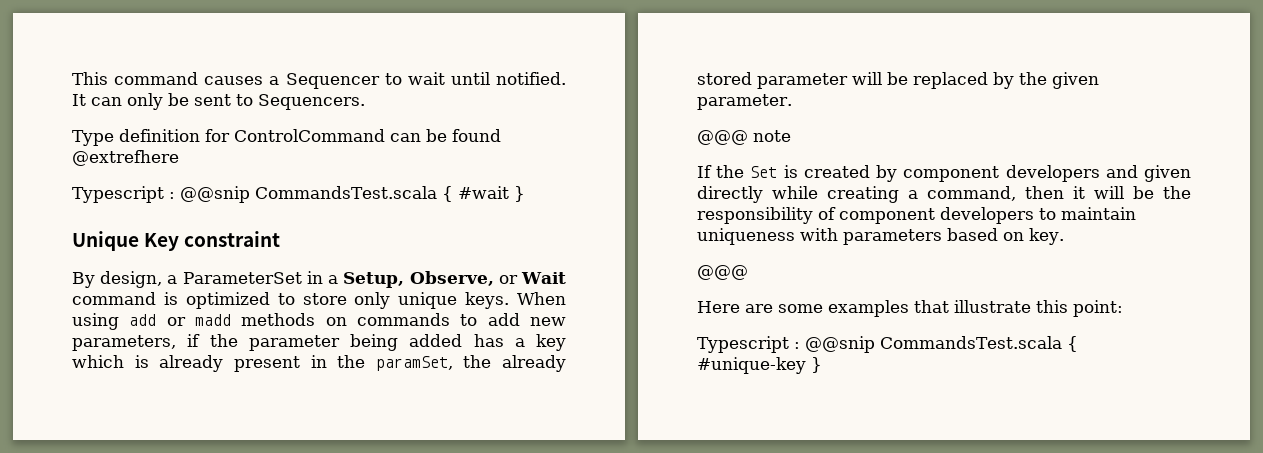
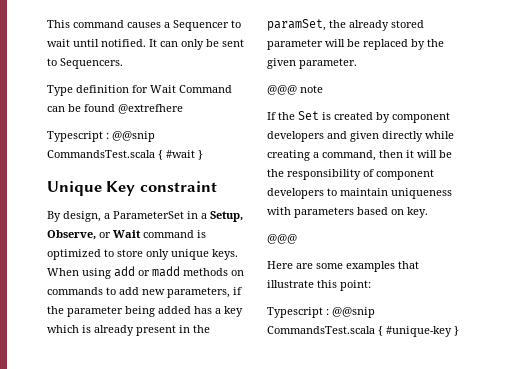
[234,129,385,142] ControlCommand -> [150,85,232,93] Wait Command

